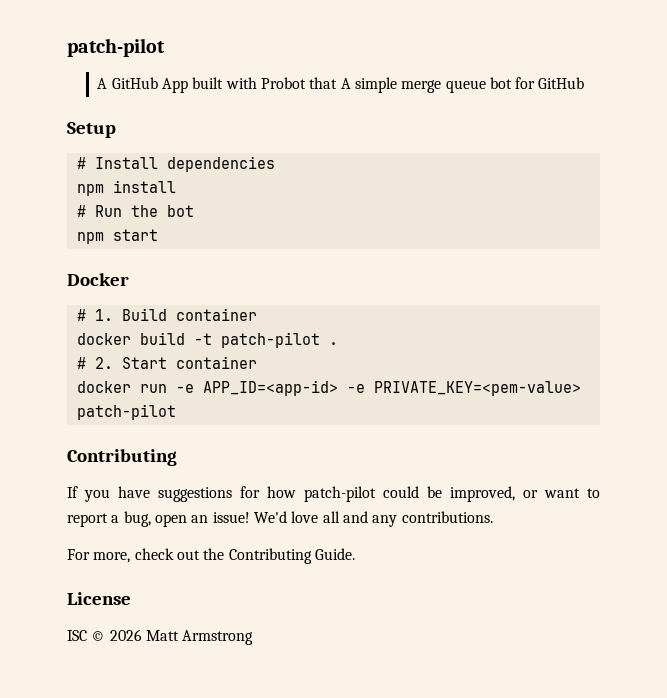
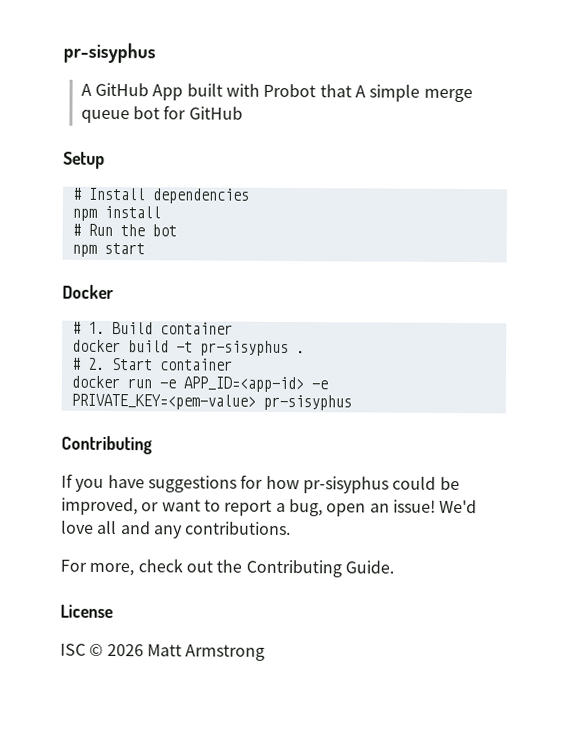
[67,38,165,57] patch-pilot -> [63,42,156,64] pr-sisyphus
[220,332,320,348] patch-pilot -> [199,340,289,357] pr-sisyphus
[76,404,176,420] patch-pilot -> [262,394,352,411] pr-sisyphus
[304,486,376,502] patch-pilot -> [302,476,389,494] pr-sisyphus

